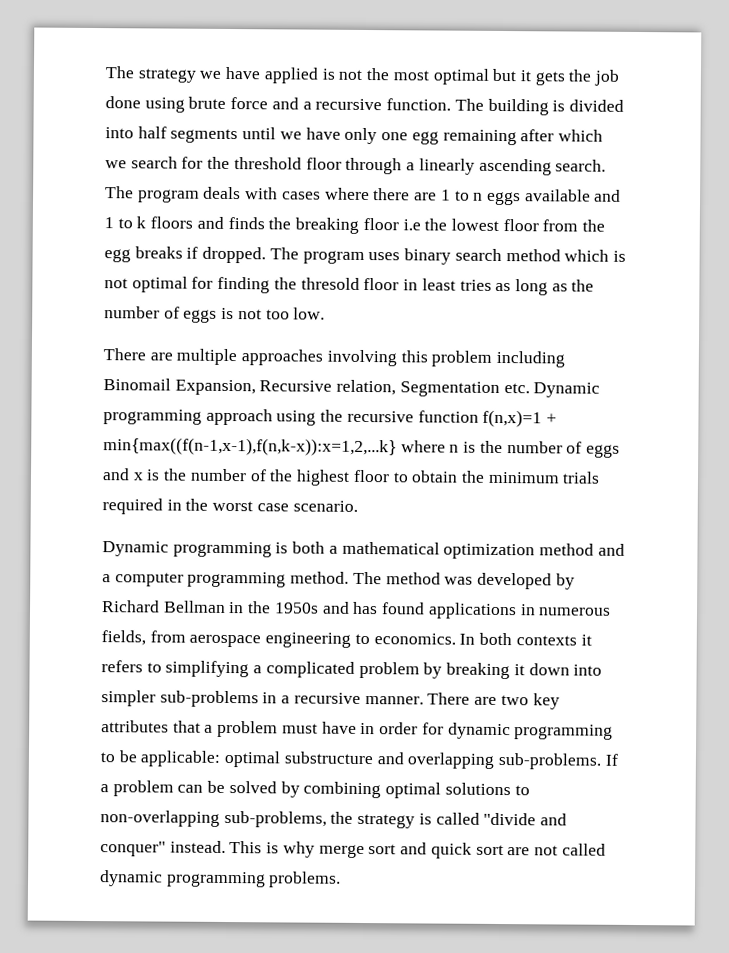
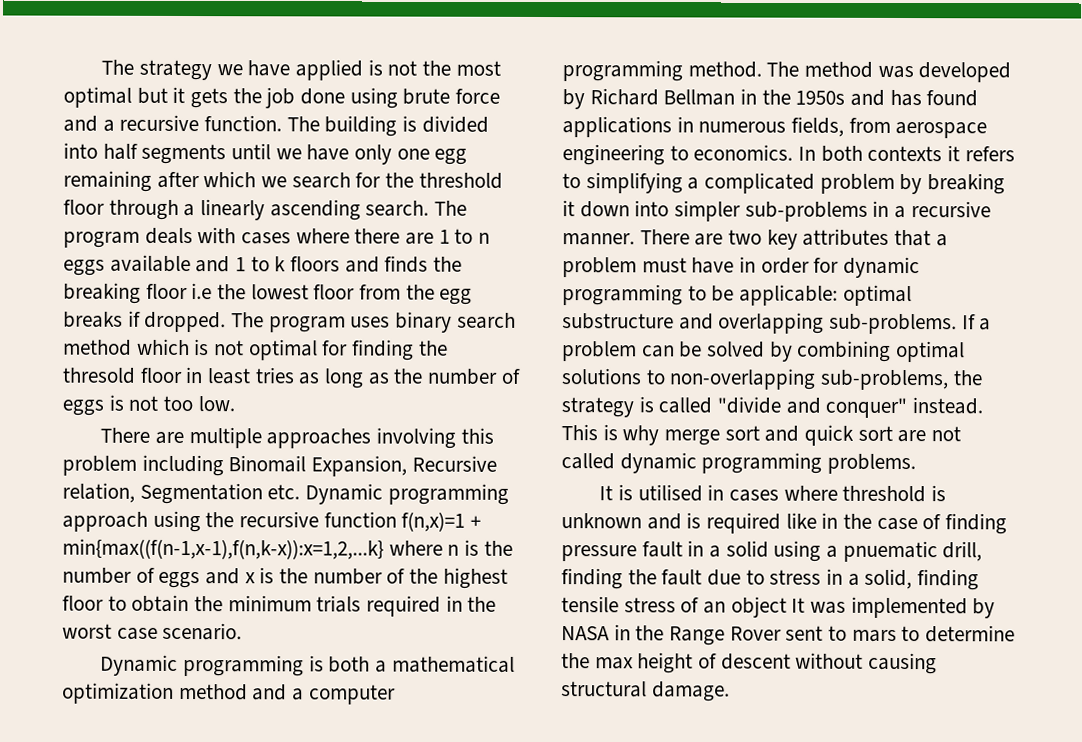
(342, 879) none -> [599,484,946,503] [561,512,1008,535] [561,540,983,563] [561,568,980,591] [561,596,996,619] [561,624,1016,646] [561,652,938,675] [561,681,730,702] // It is utilised in cases where threshold is unknown and is required like in the case of finding pressure fault in a solid using a pnuematic drill, finding the fault due to stress in a solid, finding tensile stress of an object It was implemented by NASA in the Range Rover sent to mars to determine the max height of descent without causing structural damage.

